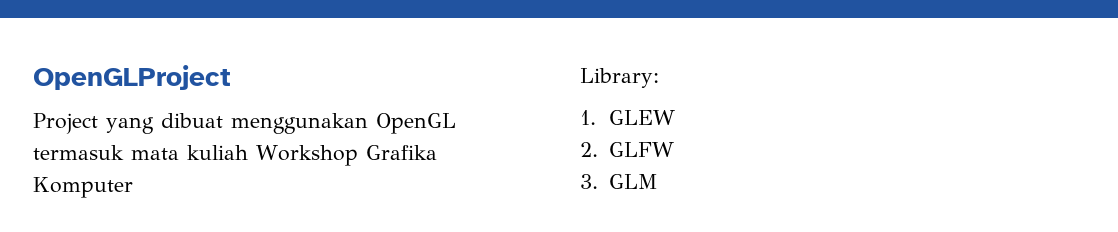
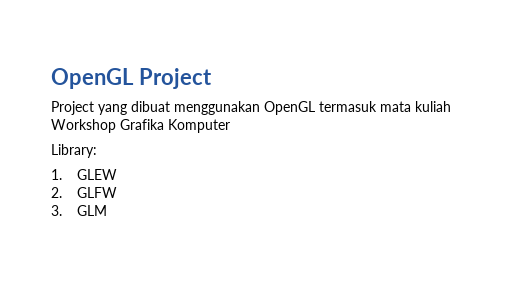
[33,65,231,90] OpenGLProject -> [51,68,212,89] OpenGL Project

